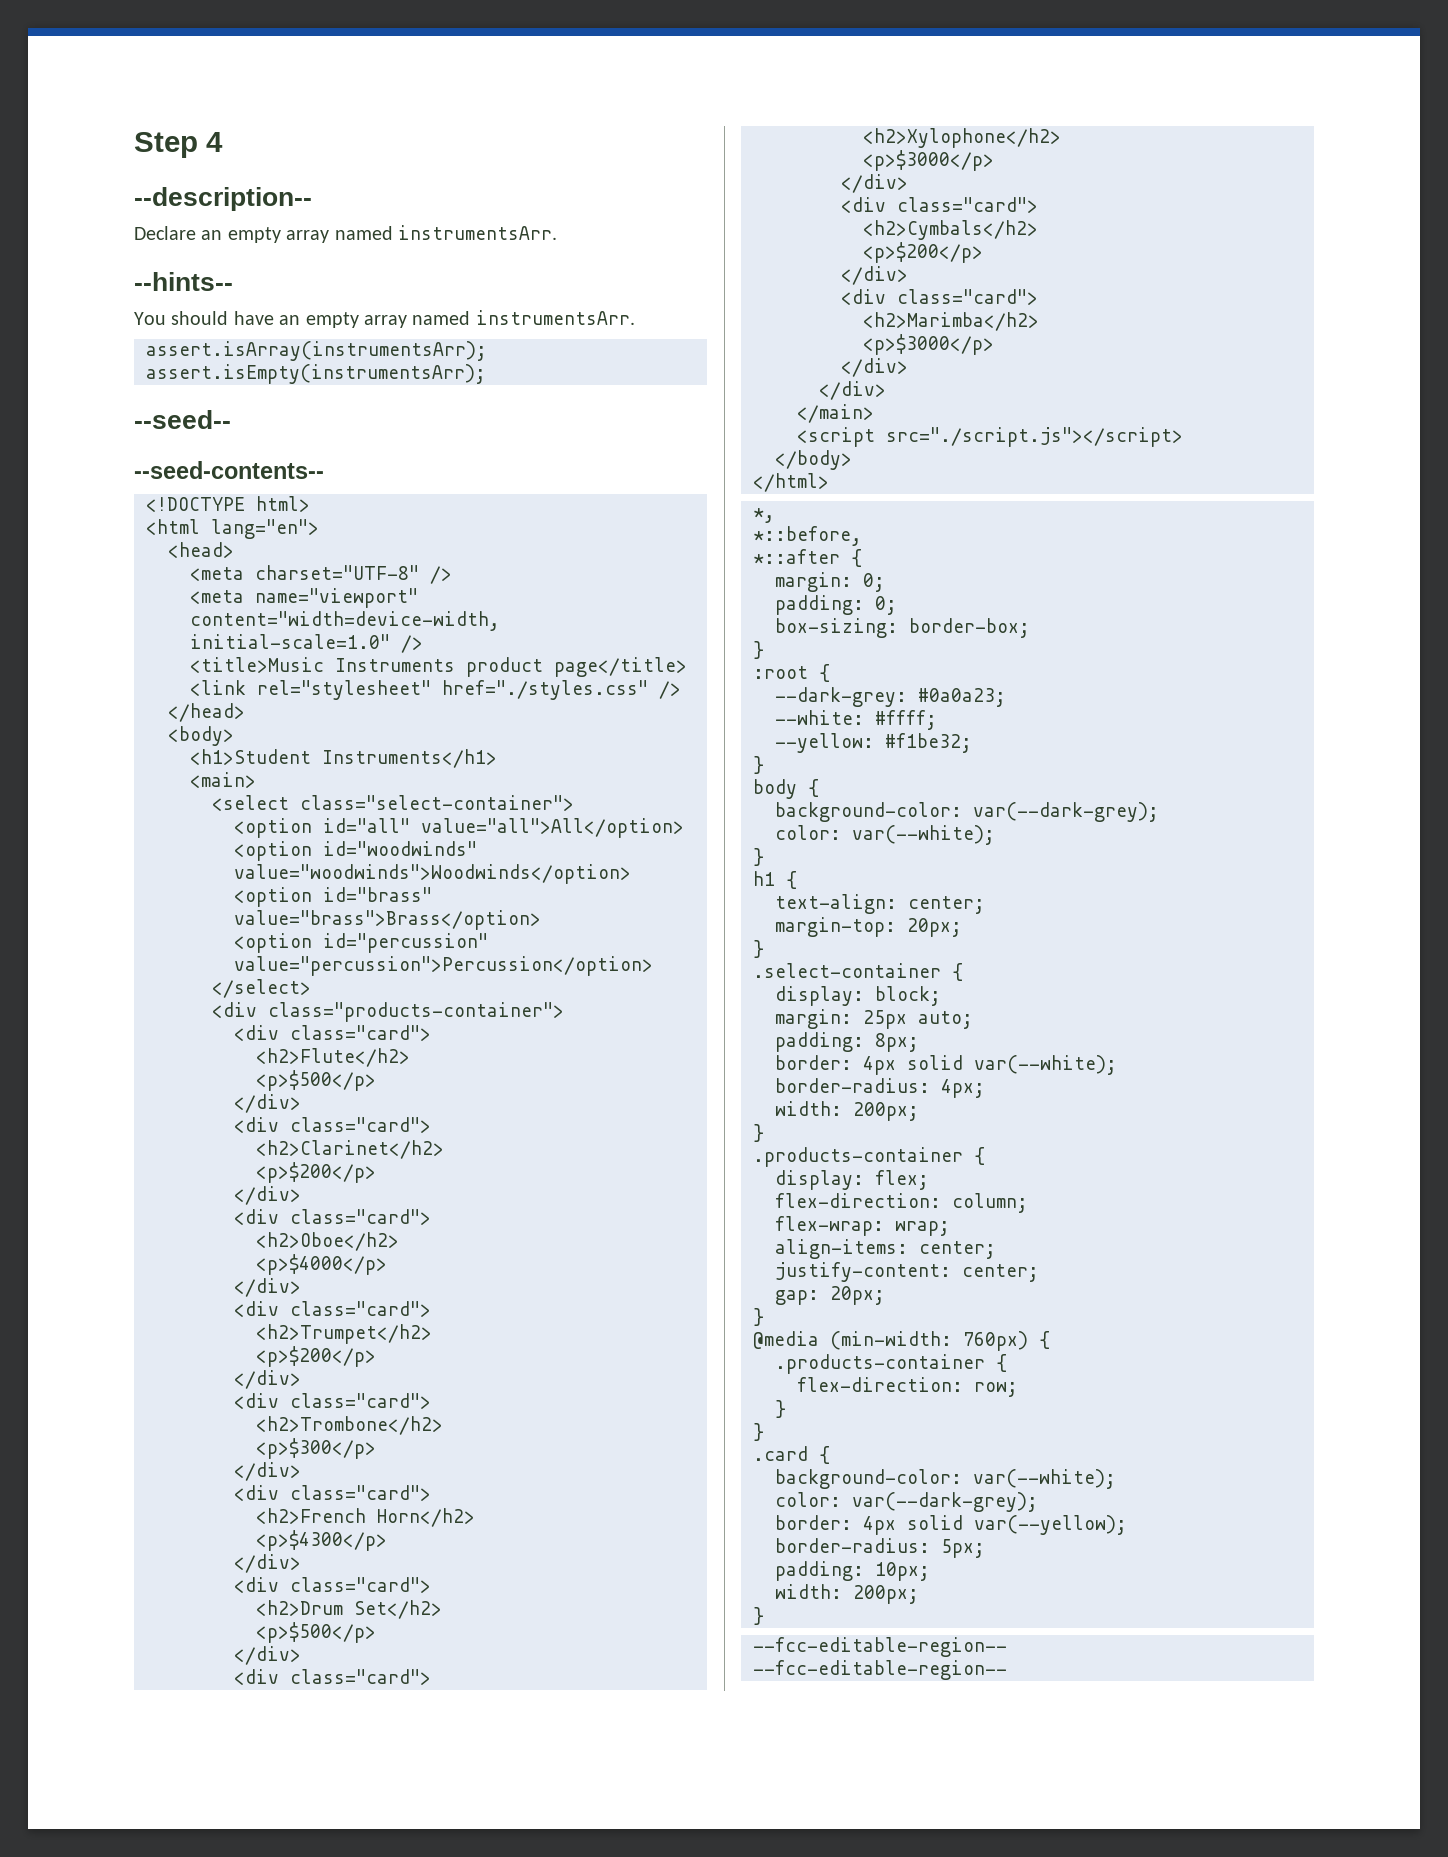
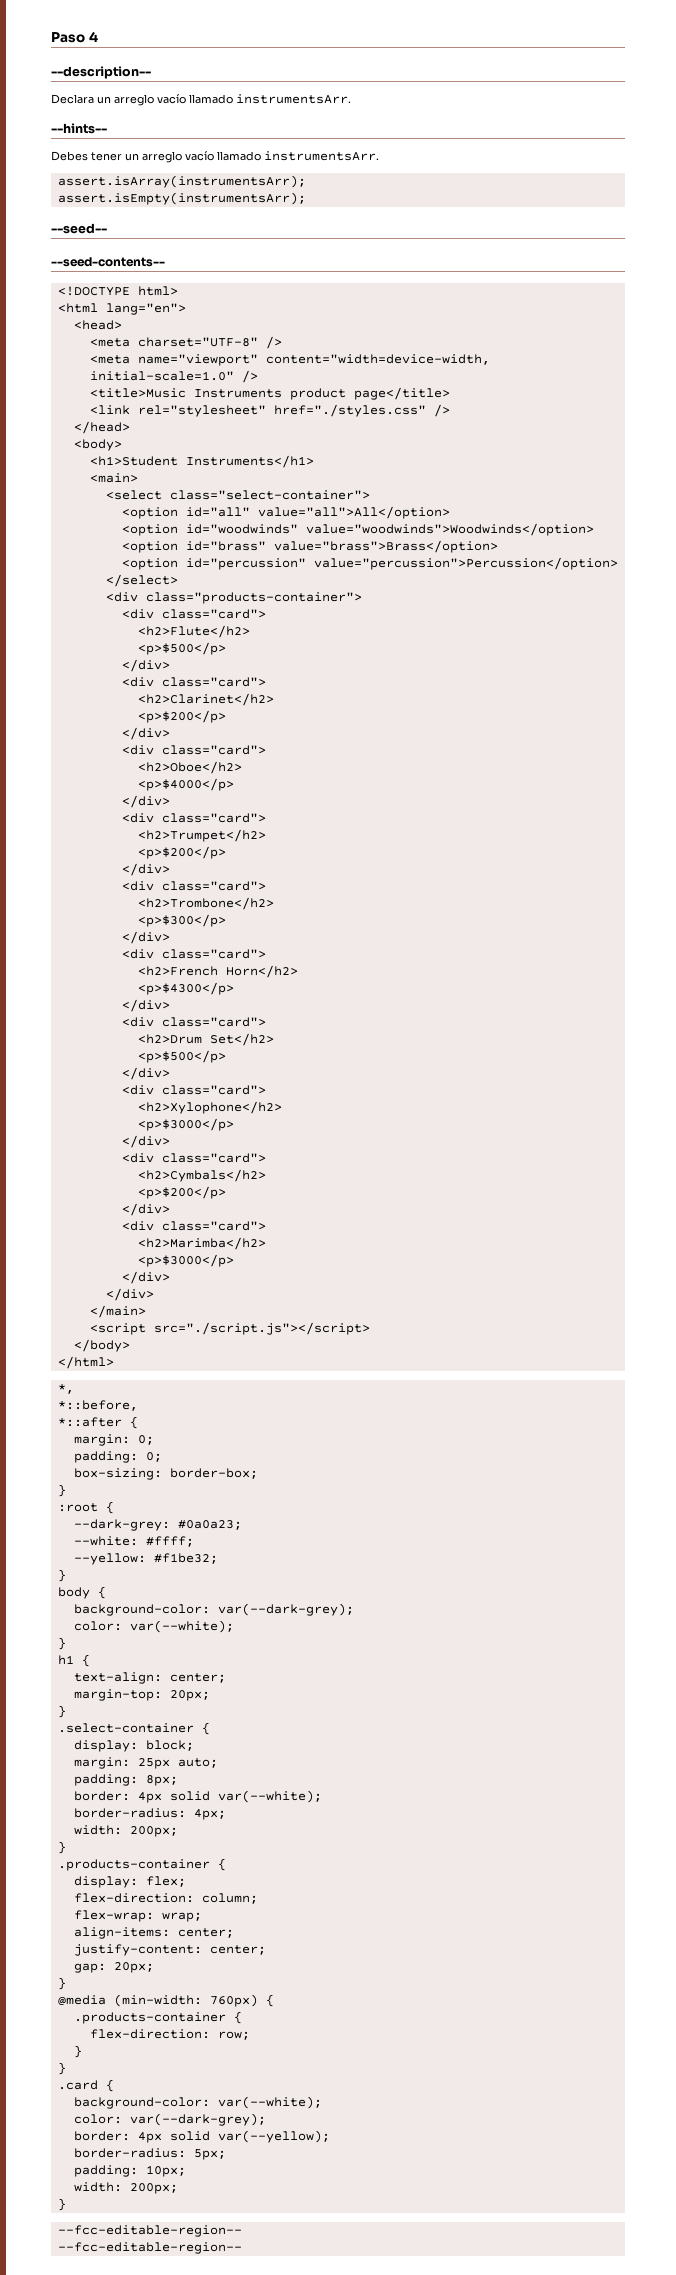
[134,132,198,158] Step -> [51,32,85,43] Paso
[134,225,557,243] [134,272,233,291] [134,311,471,328] Declare an empty array named instrumentsArr. // --hints-- // You should have an empty array named -> [51,94,351,106] [51,123,107,134] [51,151,261,163] Declara un arreglo vacío llamado instrumentsArr. // --hints-- // Debes tener un arreglo vacío llamado

